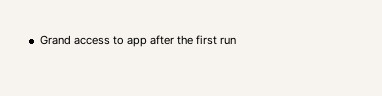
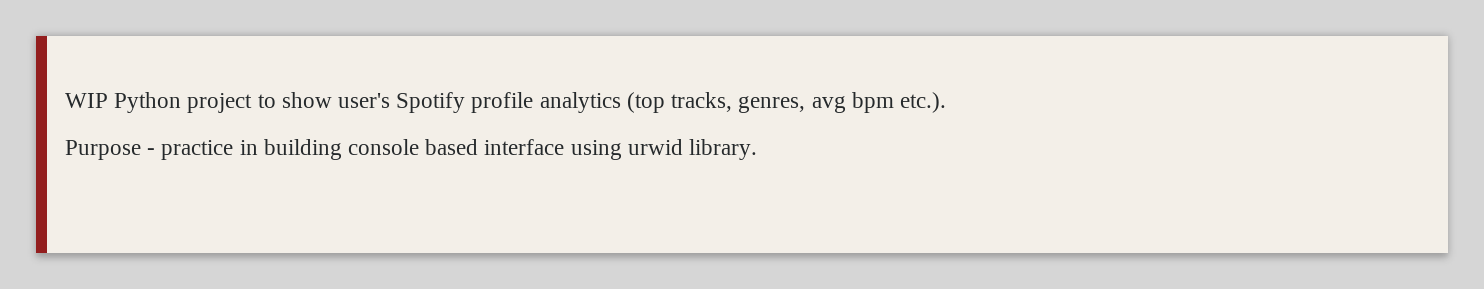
[39,35,237,47] Grand access to app after the first run -> [65,92,946,113] [65,139,758,160] WIP Python project to show user's Spotify profile analytics (top tracks, genres, avg bpm etc.). // Purpose - practice in building console based interface using urwid library.

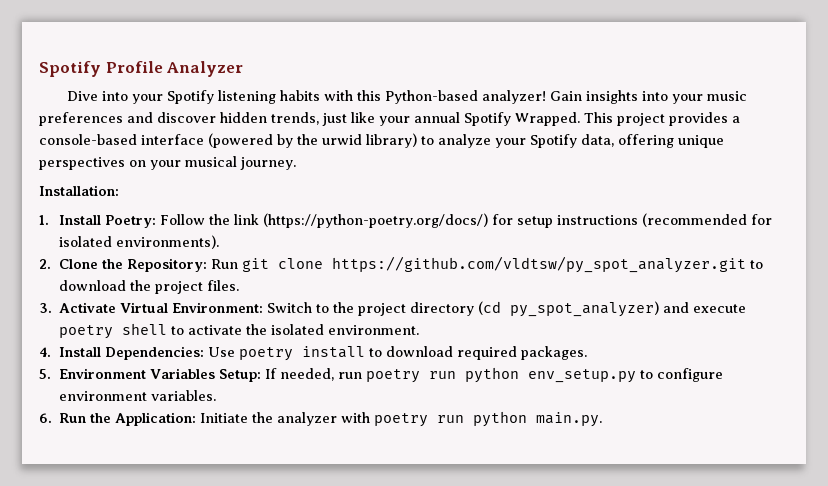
[65,92,946,113] [65,139,758,160] WIP Python project to show user's Spotify profile analytics (top tracks, genres, avg bpm etc.). // Purpose - practice in building console based interface using urwid library. -> [39,61,244,77] [66,90,747,104] [39,112,740,126] [39,133,724,148] [39,156,296,170] [39,185,119,196] [39,213,773,228] [59,235,220,249] [39,256,764,273] [59,280,240,294] [39,301,747,317] [59,323,420,339] [39,346,588,361] [39,367,724,383] [59,390,217,401] [39,411,603,427] Spotify Profile Analyzer // Dive into your Spotify listening habits with this Python-based analyzer! Gain insights into your music preferences and discover hidden trends, just like your annual Spotify Wrapped. This project provides a console-based interface (powered by the urwid library) to analyze your Spotify data, offering unique perspectives on your musical journey. // Installation: // 1. Install Poetry: Follow the link (https://python-poetry.org/docs/) for setup instructions (recommended for isolated environments). // 2. Clone the Repository: Run git clone https://github.com/vldtsw/py_spot_analyzer.git to download the project files. // 3. Activate Virtual Environment: Switch to the project directory (cd py_spot_analyzer) and execute poetry shell to activate the isolated environment. // 4. Install Dependencies: Use poetry install to download required packages. // 5. Environment Variables Setup: If needed, run poetry run python env_setup.py to configure environment variables. // 6. Run the Application: Initiate the analyzer with poetry run python main.py.

